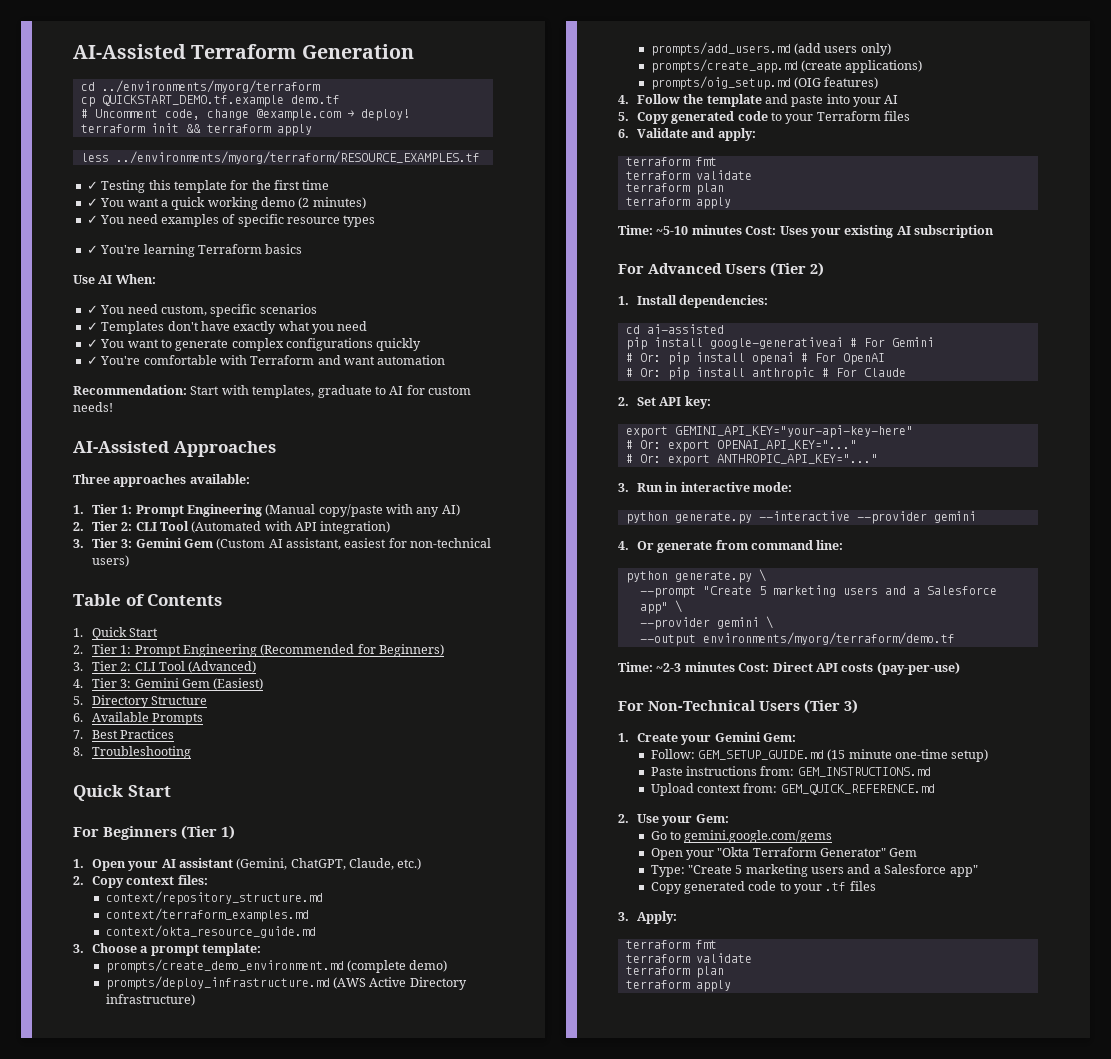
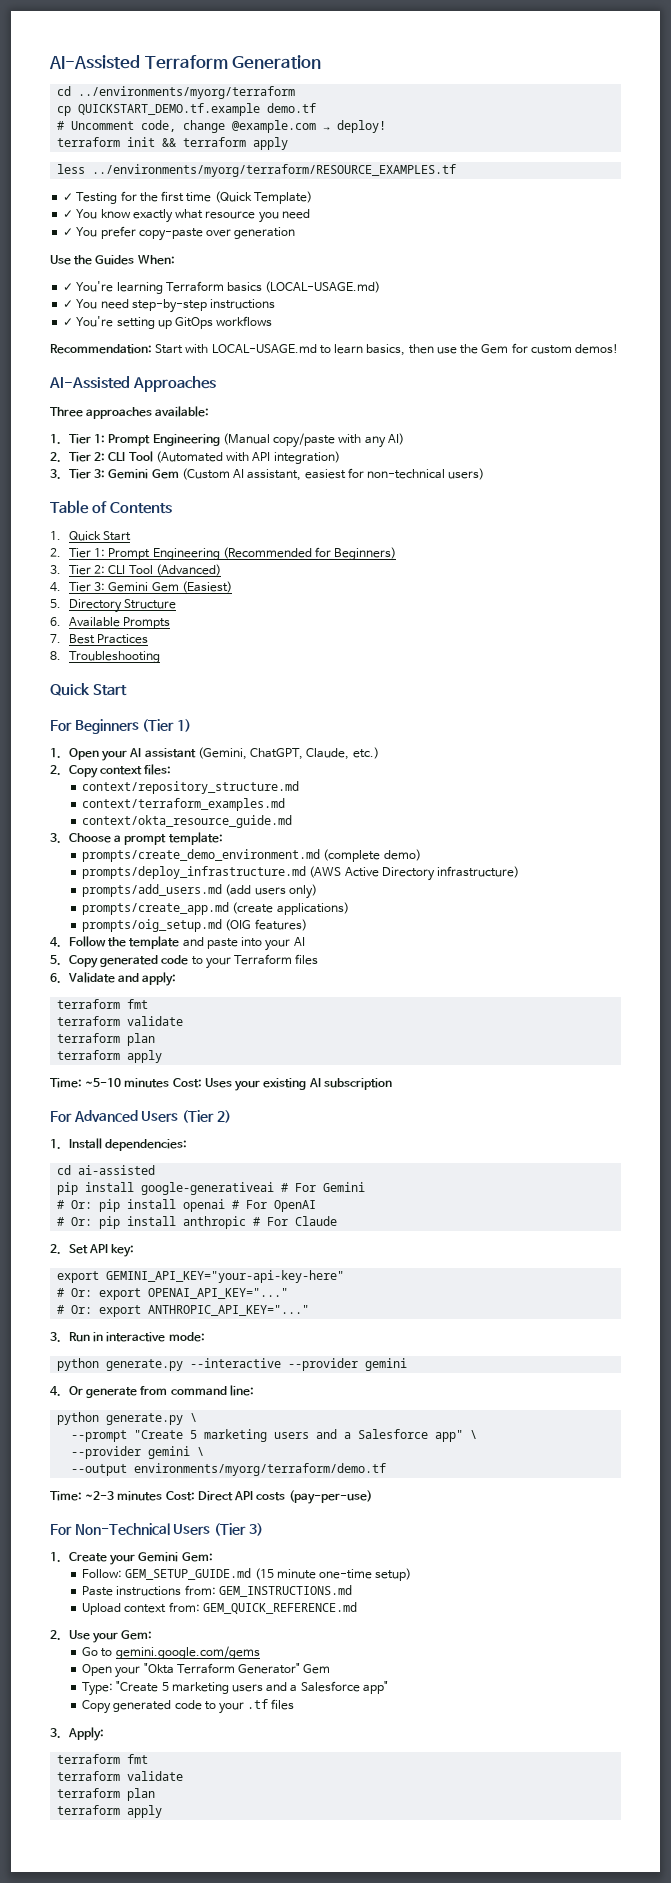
[148,180,227,193] this template -> (118, 198) none
[86,197,366,210] [86,214,376,227] // ✓ You want a quick working demo (2 minutes) // ✓ You need examples of specific resource types -> [214,191,312,204] [63,209,310,223] [63,226,296,241] [50,255,175,265] (Quick Template) // ✓ You know exactly what resource you need // ✓ You prefer copy-paste over generation // Use the Guides When:
[73,274,156,284] [86,304,317,317] [86,321,368,334] [86,338,422,351] [86,355,446,365] [73,385,404,398] // Use AI When: // ✓ You need custom, specific scenarios // ✓ Templates don't have exactly what you need // ✓ You want to generate complex configurations quickly // ✓ You're comfortable with Terraform and want automation // Recommendation: Start with templates, graduate to AI -> [265,281,381,293] [63,299,276,313] [63,316,273,329] [50,344,509,356] (LOCAL-USAGE.md) // ✓ You need step-by-step instructions // ✓ You're setting up GitOps workflows // Recommendation: Start with LOCAL-USAGE.md to learn basics, then use the Gem
[73,402,113,412] needs! -> [575,344,619,354] demos!

